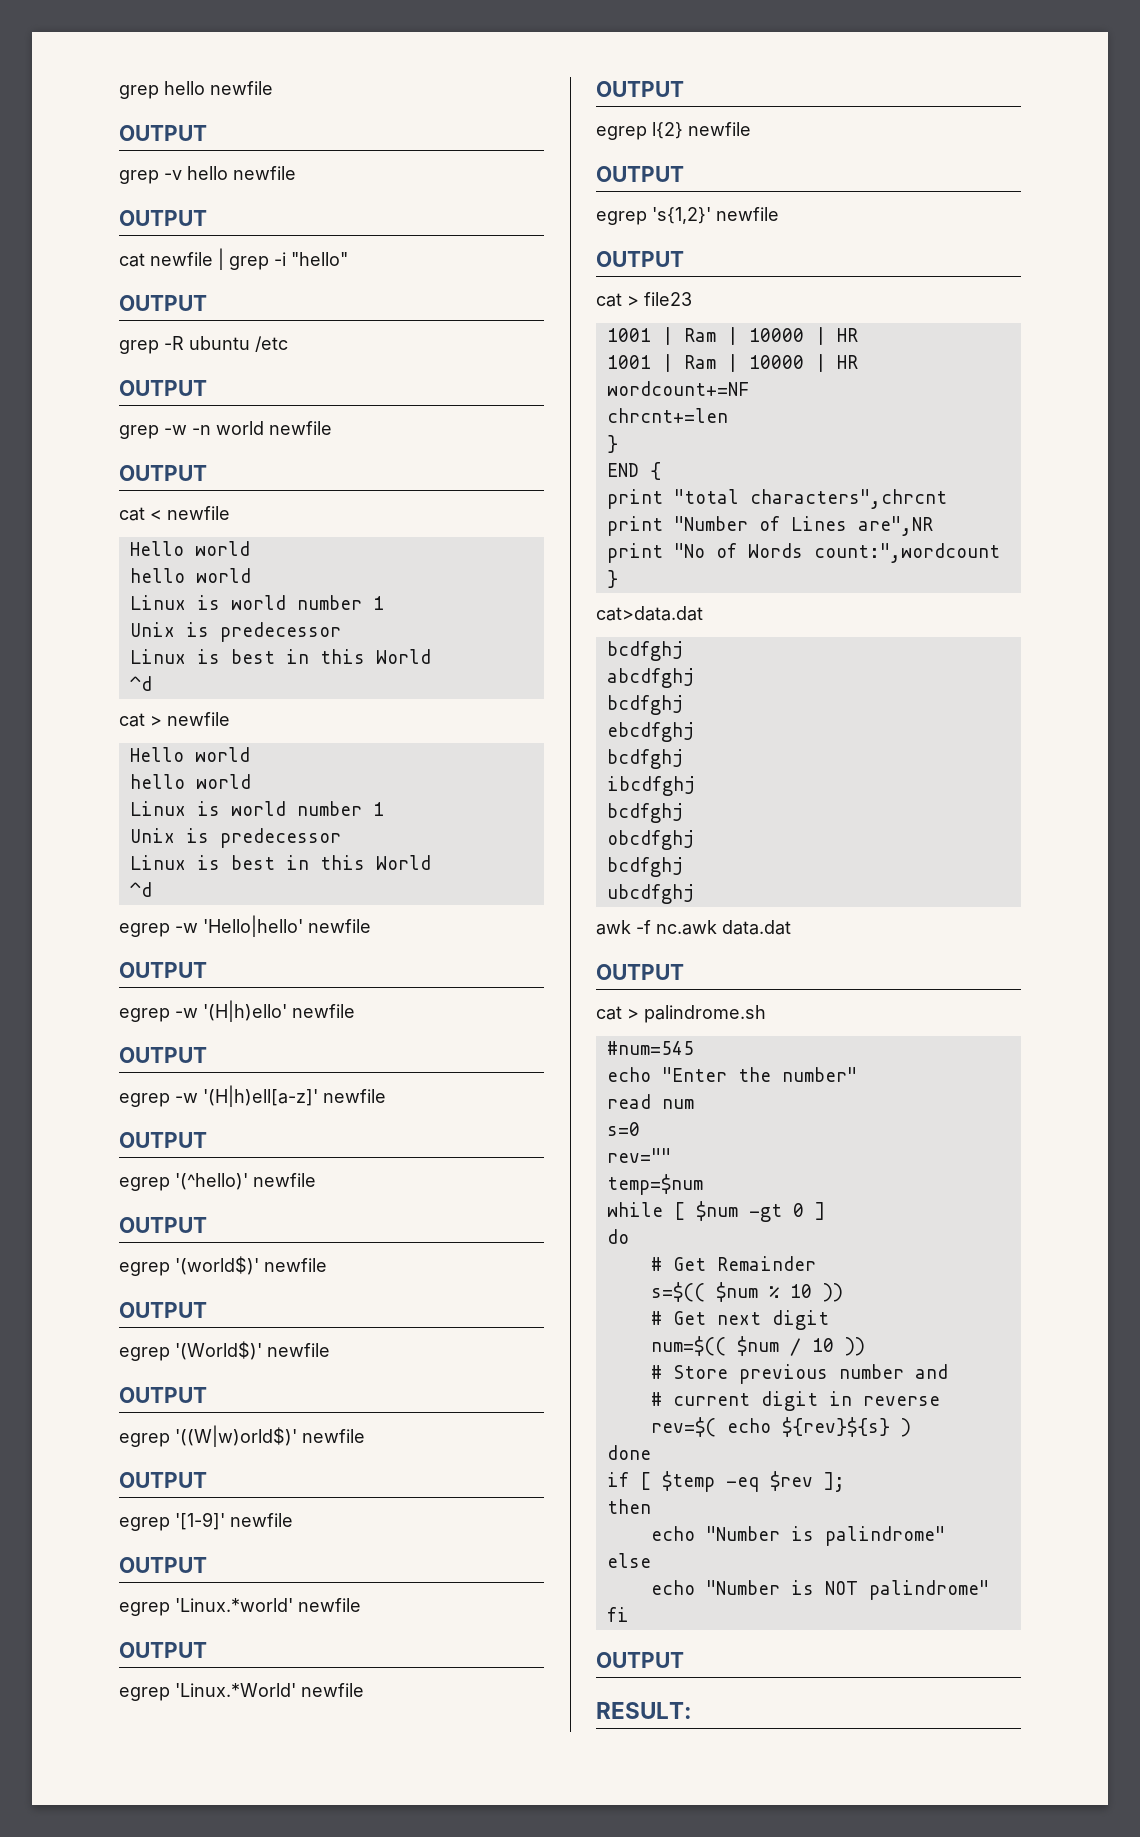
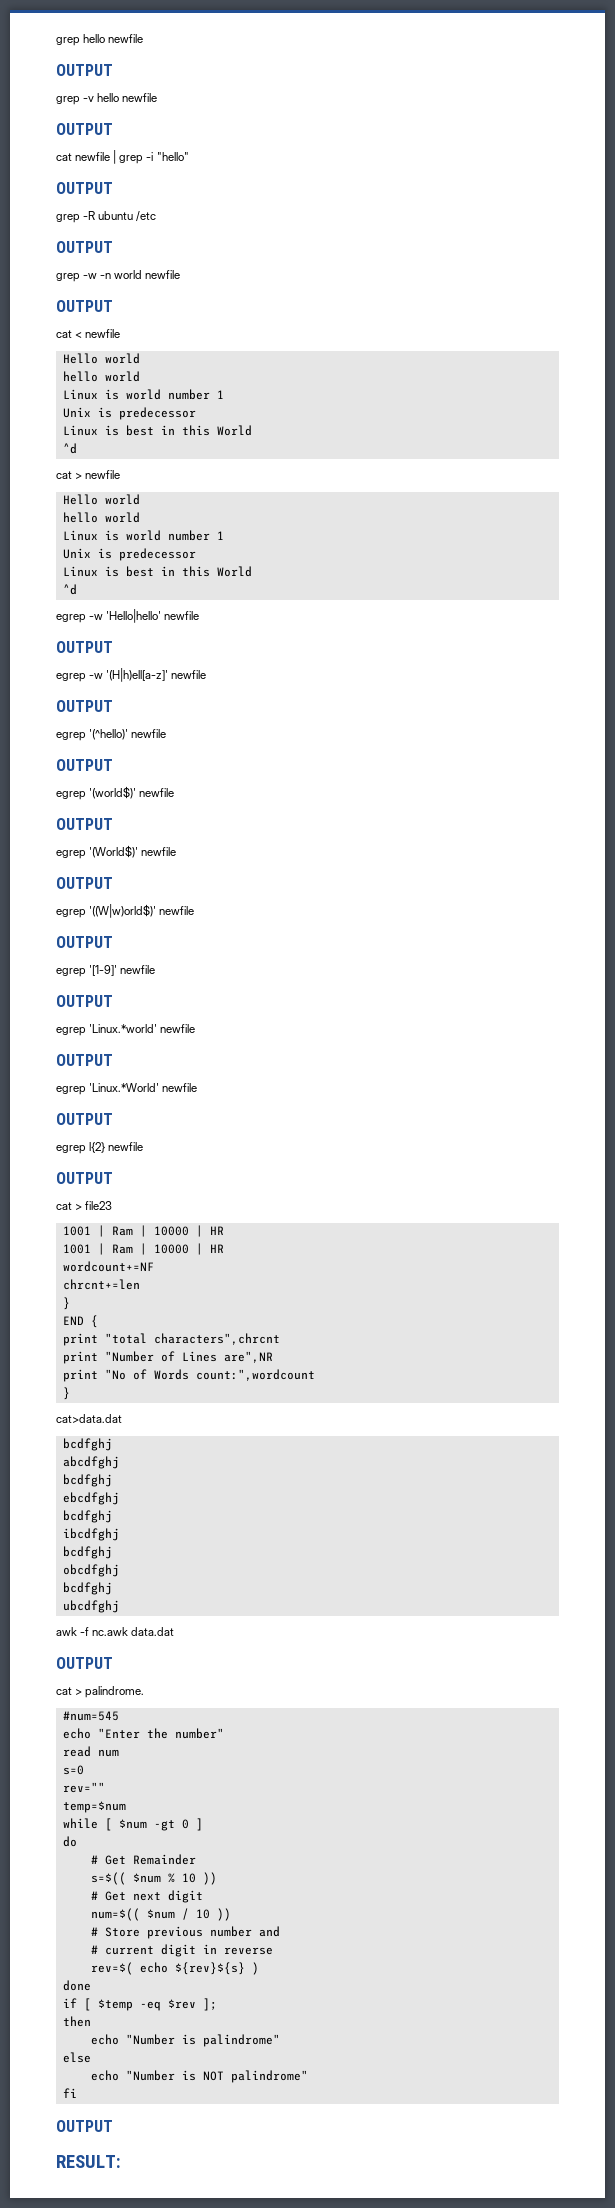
[119,1000,355,1022] [119,1047,207,1063] // egrep -w '(H|h)ello' newfile // OUTPUT -> (113, 647) none
[596,207,779,225] [596,251,684,267] // egrep 's{1,2}' newfile // OUTPUT -> (113, 1178) none
[644,1005,766,1023] palindrome.sh -> [85,1686,145,1698] palindrome.

